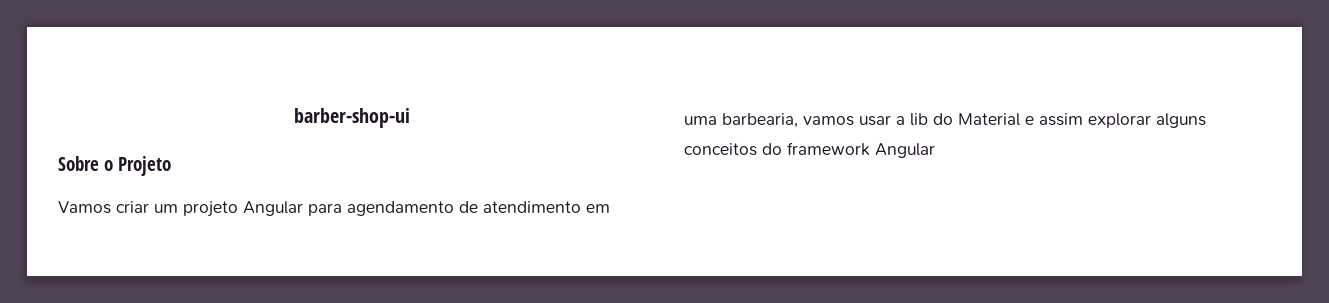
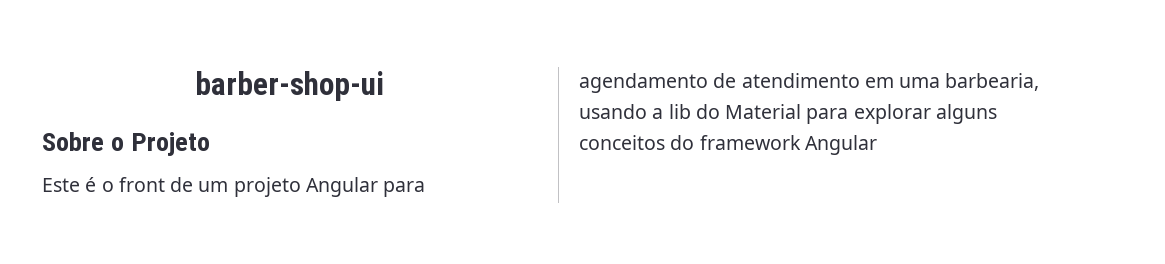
[58,201,149,214] Vamos criar -> [42,177,194,192] Este é o front de
[803,115,891,126] vamos usar -> [579,104,647,119] usando
[1025,113,1083,126] e assim -> [806,108,849,124] para

